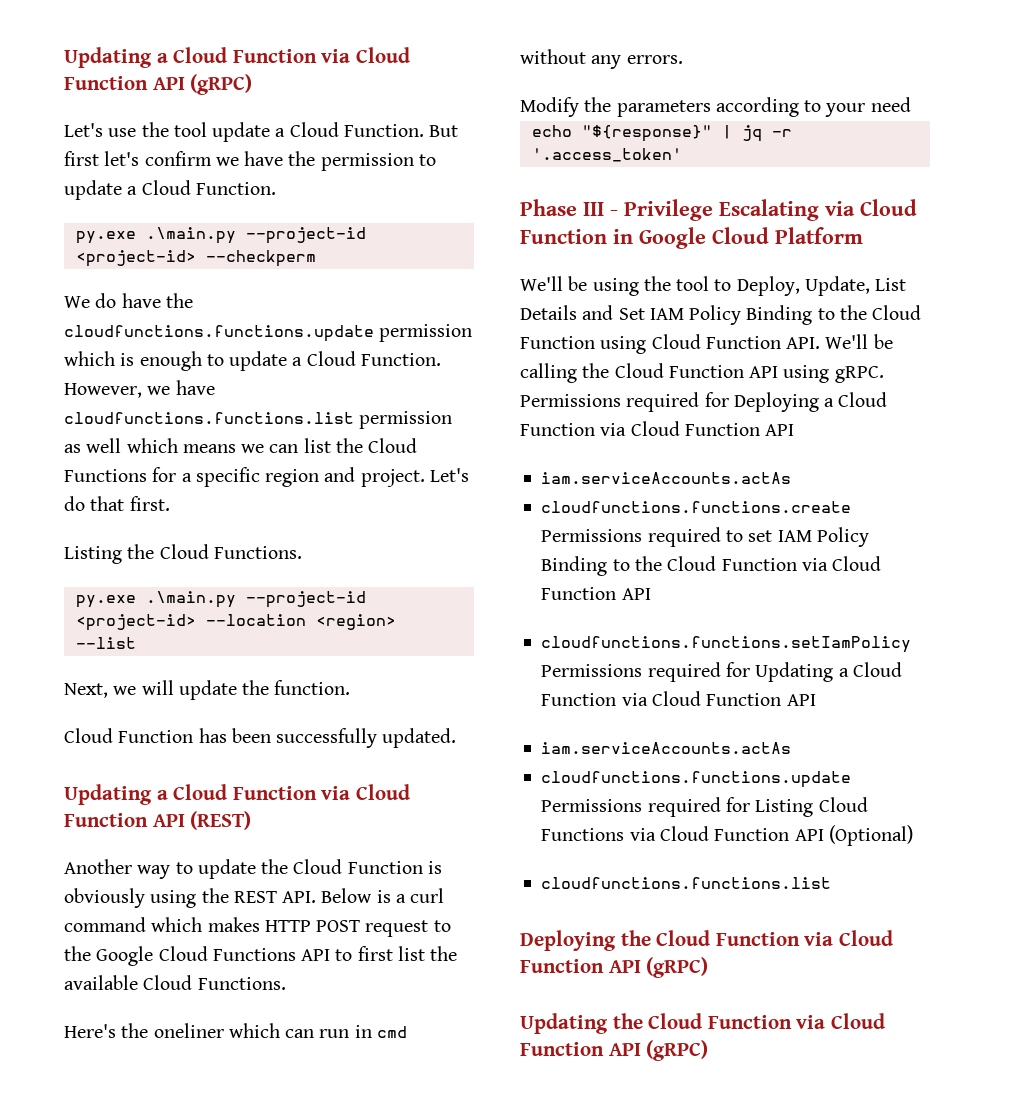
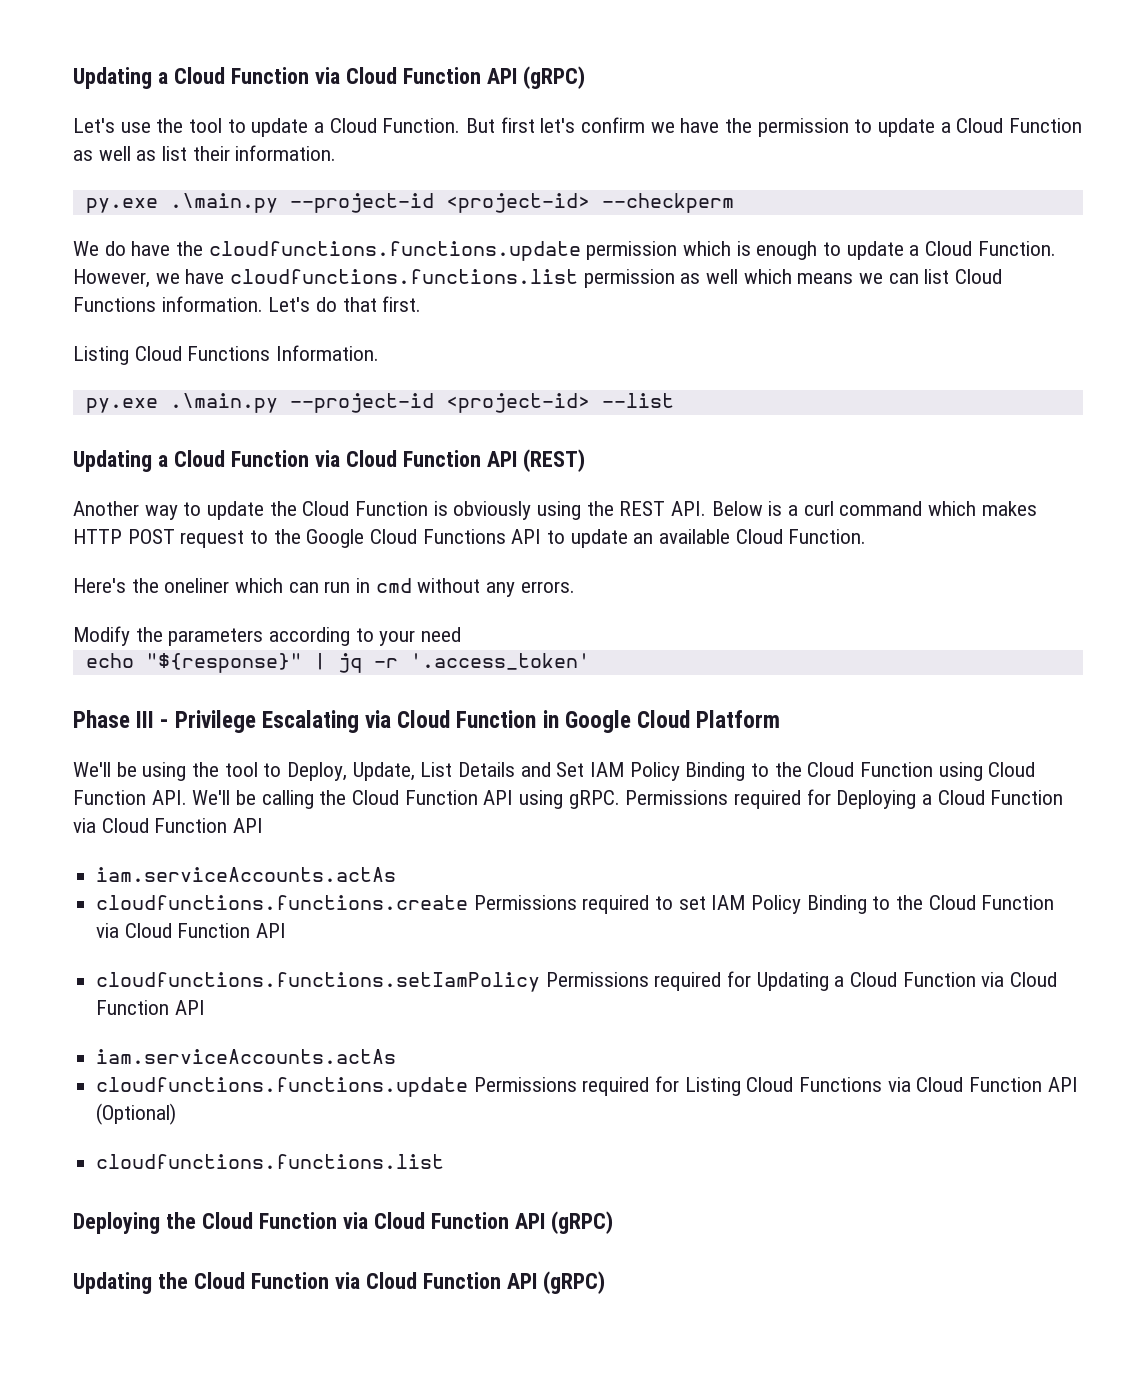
(207, 129) none -> [227,119,246,133] to
[195,182,276,195] Function. -> [1009,118,1083,133] [73,145,337,161] Function as well as list their information.
[335,438,418,453] [64,467,425,487] the Cloud Functions for a specific region and project. -> [955,269,1003,284] [73,296,263,312] Cloud Functions information.
[127,544,302,559] [75,591,366,608] [75,614,396,631] the Cloud Functions. // py.exe .\main.py --project-id <project-id> --location <region> -> [134,345,380,361] [85,393,590,413] Cloud Functions Information. // py.exe .\main.py --project-id <project-id>
[64,680,351,700] [64,728,457,748] // Next, we will update the function. // Cloud Function has been successfully updated. -> (674, 400) none
[357,946,458,961] first list the -> [570,529,654,548] update an
[197,977,286,990] Functions. -> [788,529,867,544] Function.

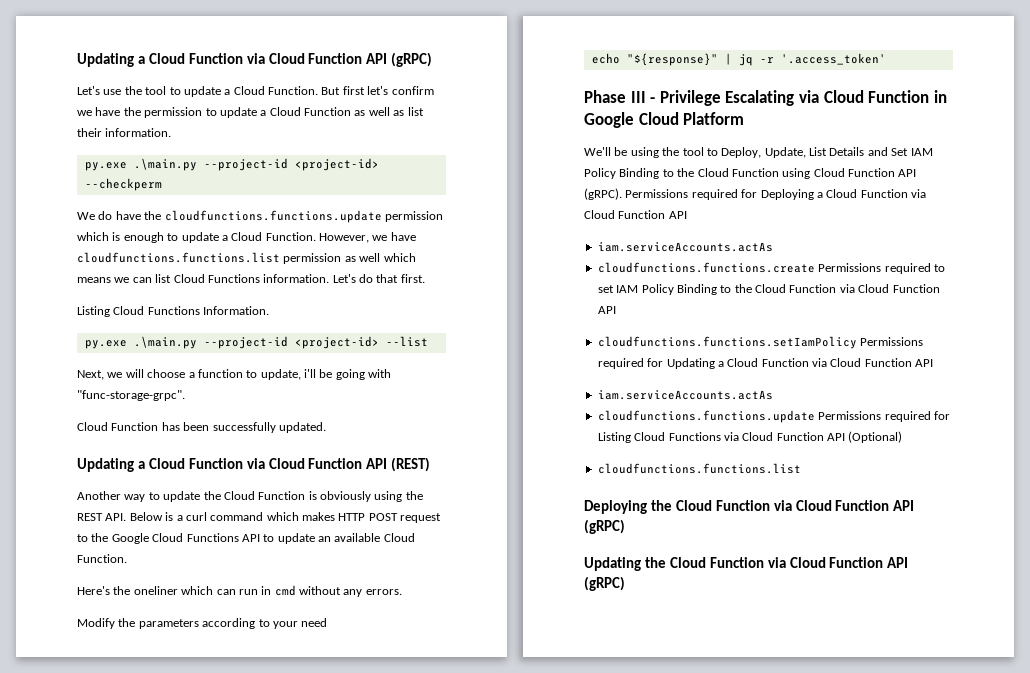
(674, 400) none -> [77,369,392,380] [77,390,185,401] [77,422,326,433] // Next, we will choose a function to update, i'll be going with "func-storage-grpc". // Cloud Function has been successfully updated.
[151,790,620,809] API. We'll be calling the Cloud Function API using gRPC. -> [898,169,917,177] [584,188,622,200] API (gRPC).

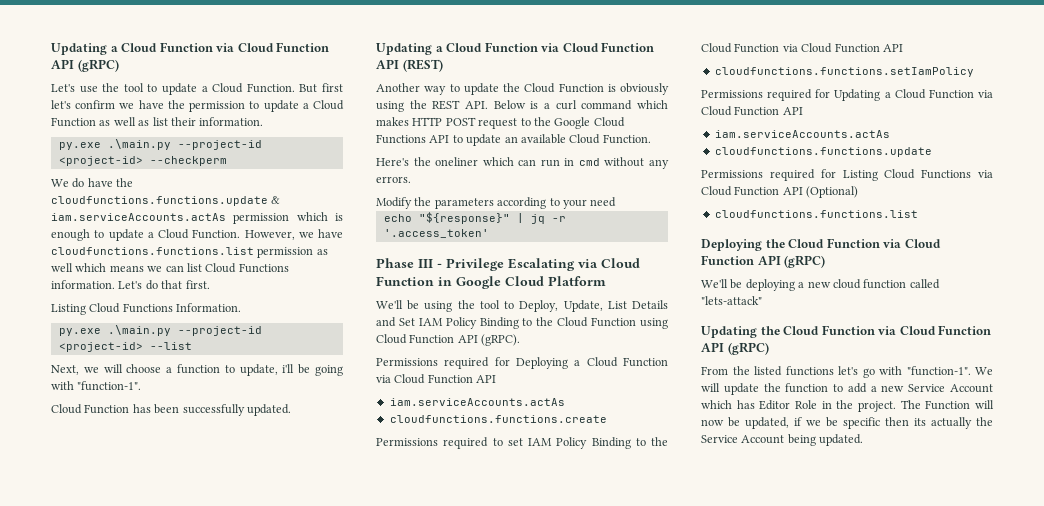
(382, 216) none -> [271,196,281,204] [51,213,226,221] & iam.serviceAccounts.actAs
[77,390,185,401] "func-storage-grpc". -> [77,381,142,391] "function-1".
(622, 194) none -> (521, 340) //
(815, 267) none -> (607, 419) //
(857, 342) none -> (974, 72) //
(815, 416) none -> (932, 152) //
(625, 526) none -> [701,279,940,291] [701,296,762,305] // We'll be deploying a new cloud function called "lets-attack"
(625, 583) none -> [701,366,993,378] [701,383,993,395] [701,400,994,412] [701,417,993,429] [701,434,864,446] // From the listed functions let's go with "function-1". We will update the function to add a new Service Account which has Editor Role in the project. The Function will now be updated, if we be specific then its actually the Service Account being updated.

